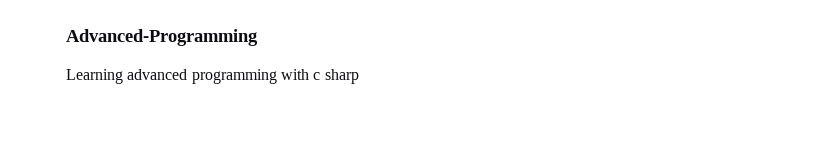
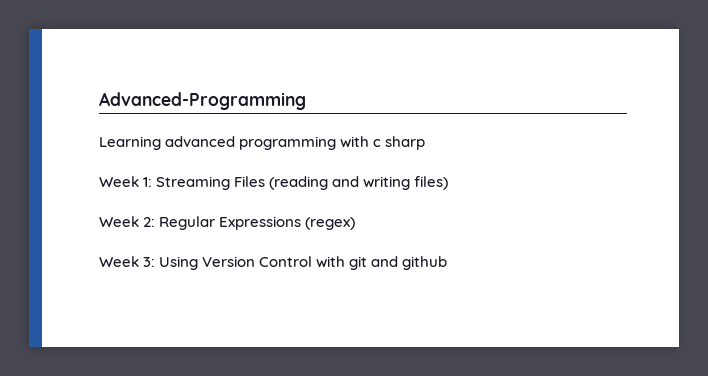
(359, 76) none -> [99,176,449,190] [99,216,356,230] [99,256,448,270] // Week 1: Streaming Files (reading and writing files) // Week 2: Regular Expressions (regex) // Week 3: Using Version Control with git and github

